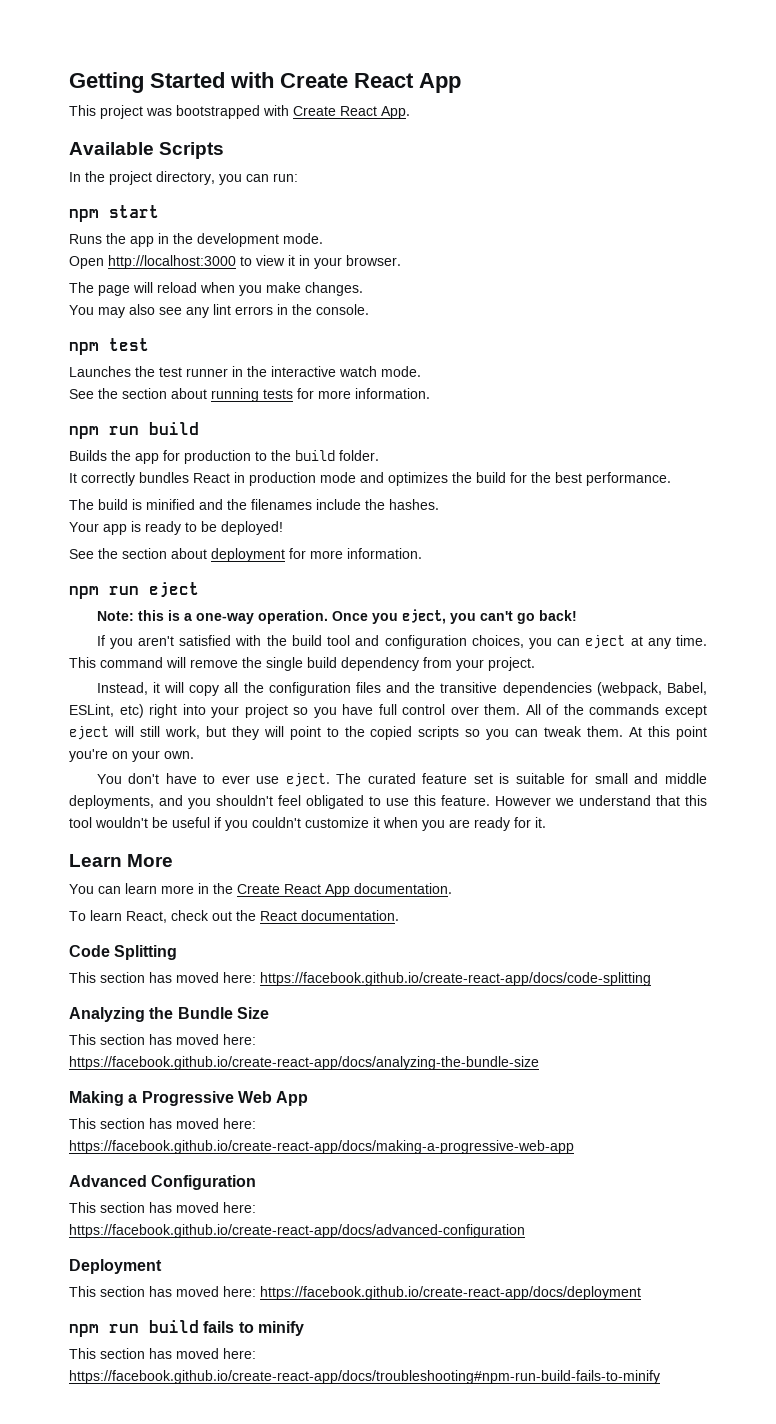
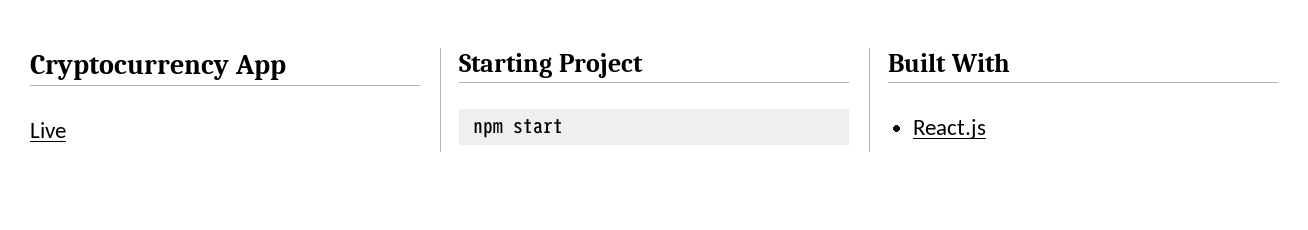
[69,72,461,93] [69,105,410,119] [69,142,225,159] [69,171,298,185] [69,205,159,222] [69,233,323,247] [69,255,401,269] [69,282,363,296] [69,304,369,318] [69,338,149,355] [69,366,421,377] [69,388,430,402] [69,422,199,439] [69,450,379,464] [69,472,671,486] [69,499,439,510] [69,521,283,535] [69,548,422,562] [69,582,199,599] [96,609,577,624] [96,635,707,649] [69,657,535,671] [96,682,707,696] [69,704,707,718] [69,726,707,740] [69,749,194,762] [96,773,707,787] [69,795,707,809] [69,817,546,831] [69,854,174,867] [69,883,452,897] [69,910,399,923] [69,945,178,960] [69,972,651,986] [69,1007,269,1022] [69,1034,256,1045] [69,1056,539,1070] [69,1091,309,1106] [69,1118,256,1129] [69,1140,574,1154] [69,1175,257,1190] [69,1202,256,1213] [69,1224,525,1238] [69,1259,162,1274] [69,1286,641,1300] [69,1320,304,1337] [69,1348,256,1359] [69,1370,660,1384] Getting Started with Create React App // This project was bootstrapped with Create React App. // Available Scripts // In the project directory, you can run: // npm start // Runs the app in the development mode. // Open http://localhost:3000 to view it in your browser. // The page will reload when you make changes. // You may also see any lint errors in the console. // npm test // Launches the test runner in the interactive watch mode. // See the section about running tests for more information. // npm run build // Builds the app for production to the build folder. // It correctly bundles React in production mode and optimizes the build for the best performance. // The build is minified and the filenames include the hashes. // Your app is ready to be deployed! // See the section about deployment for more information. // npm run eject // Note: this is a one-way operation. Once you eject, you can't go back! // If you aren't satisfied with the build tool and configuration choices, you can eject at any time. This command will remove the single build dependency from your project. // Instead, it will copy all the configuration files and the transitive dependencies (webpack, Babel, ESLint, etc) right into your project so you have full control over them. All of the commands except eject will still work, but they will point to the copied scripts so you can tweak them. At this point you're on your own. // You don't have to ever use eject. The curated feature set is suitable for small and middle deployments, and you shouldn't feel obligated to use this feature. However we understand that this tool wouldn't be useful if you couldn't customize it when you are ready for it. // Learn More // You can learn more in the Create React App documentation. // To learn React, check out the React documentation. // Code Splitting // This section has moved here: https://facebook.github.io/create-react-app/docs/code-splitting // Analyzing the Bundle Size // This section has moved here: https://facebook.github.io/create-react-app/docs/analyzing-the-bundle-size // Making a Progressive Web App // This section has moved here: https://facebook.github.io/create-react-app/docs/making-a-progressive-web-app // Advanced Configuration // This section has moved here: https://facebook.github.io/create-react-app/docs/advanced-configuration // Deployment // This section has moved here: https://facebook.github.io/create-react-app/docs/deployment // npm run build fails to minify // This section has moved here: https://facebook.github.io/create-react-app/docs/troubleshooting#npm-run-build-fails-to-minify -> [30,55,287,80] [30,122,66,138] [459,53,643,78] [472,119,563,138] [888,53,1010,72] [913,119,987,139] Cryptocurrency App // Live // Starting Project // npm start // Built With // React.js

